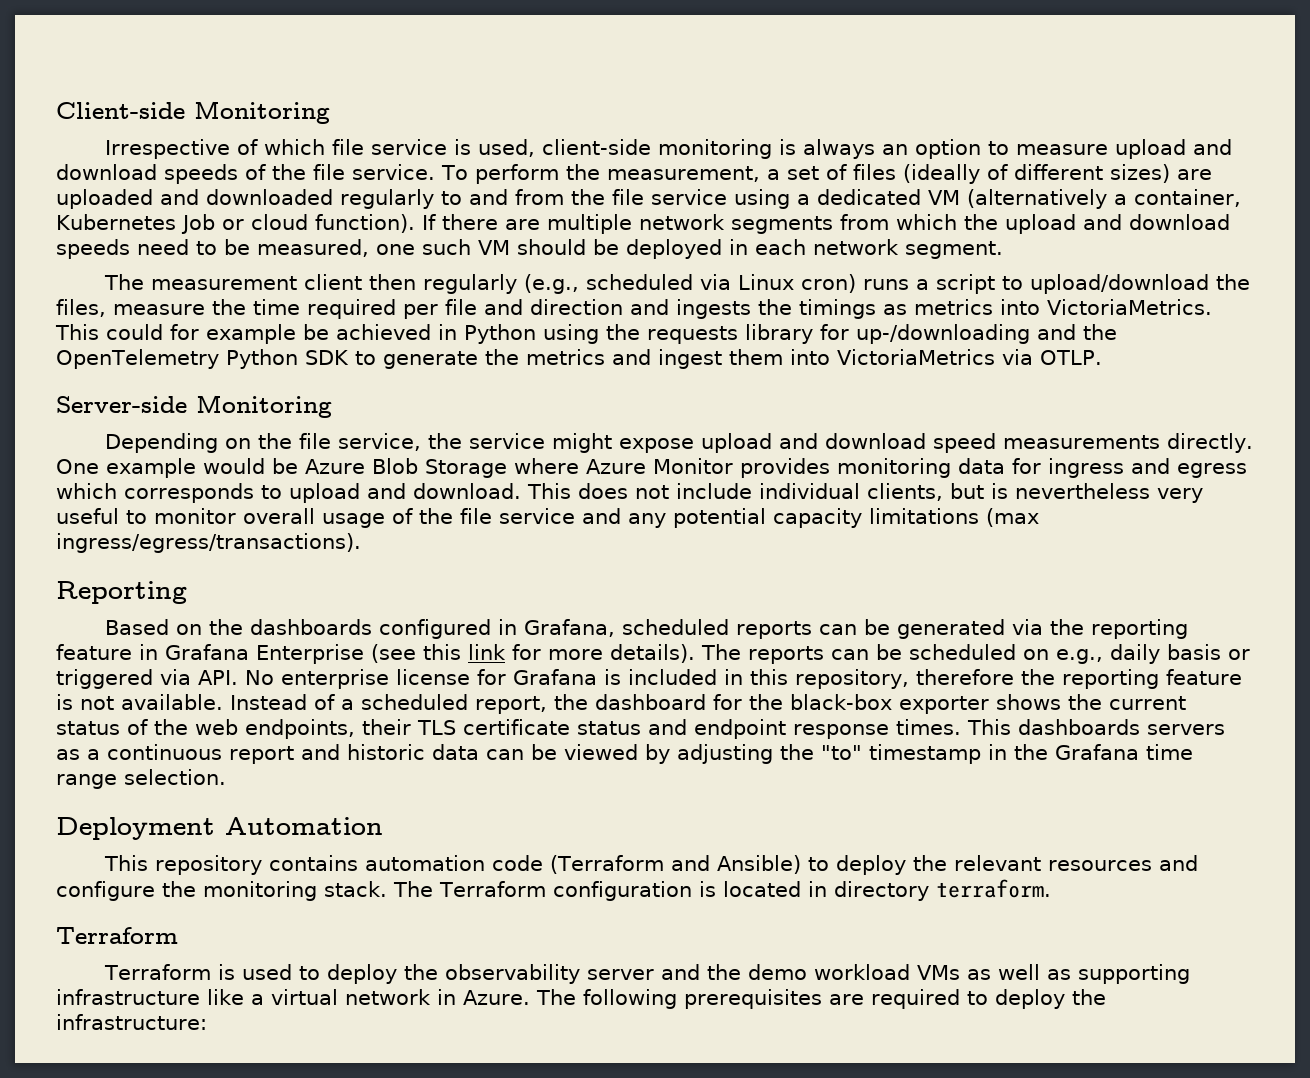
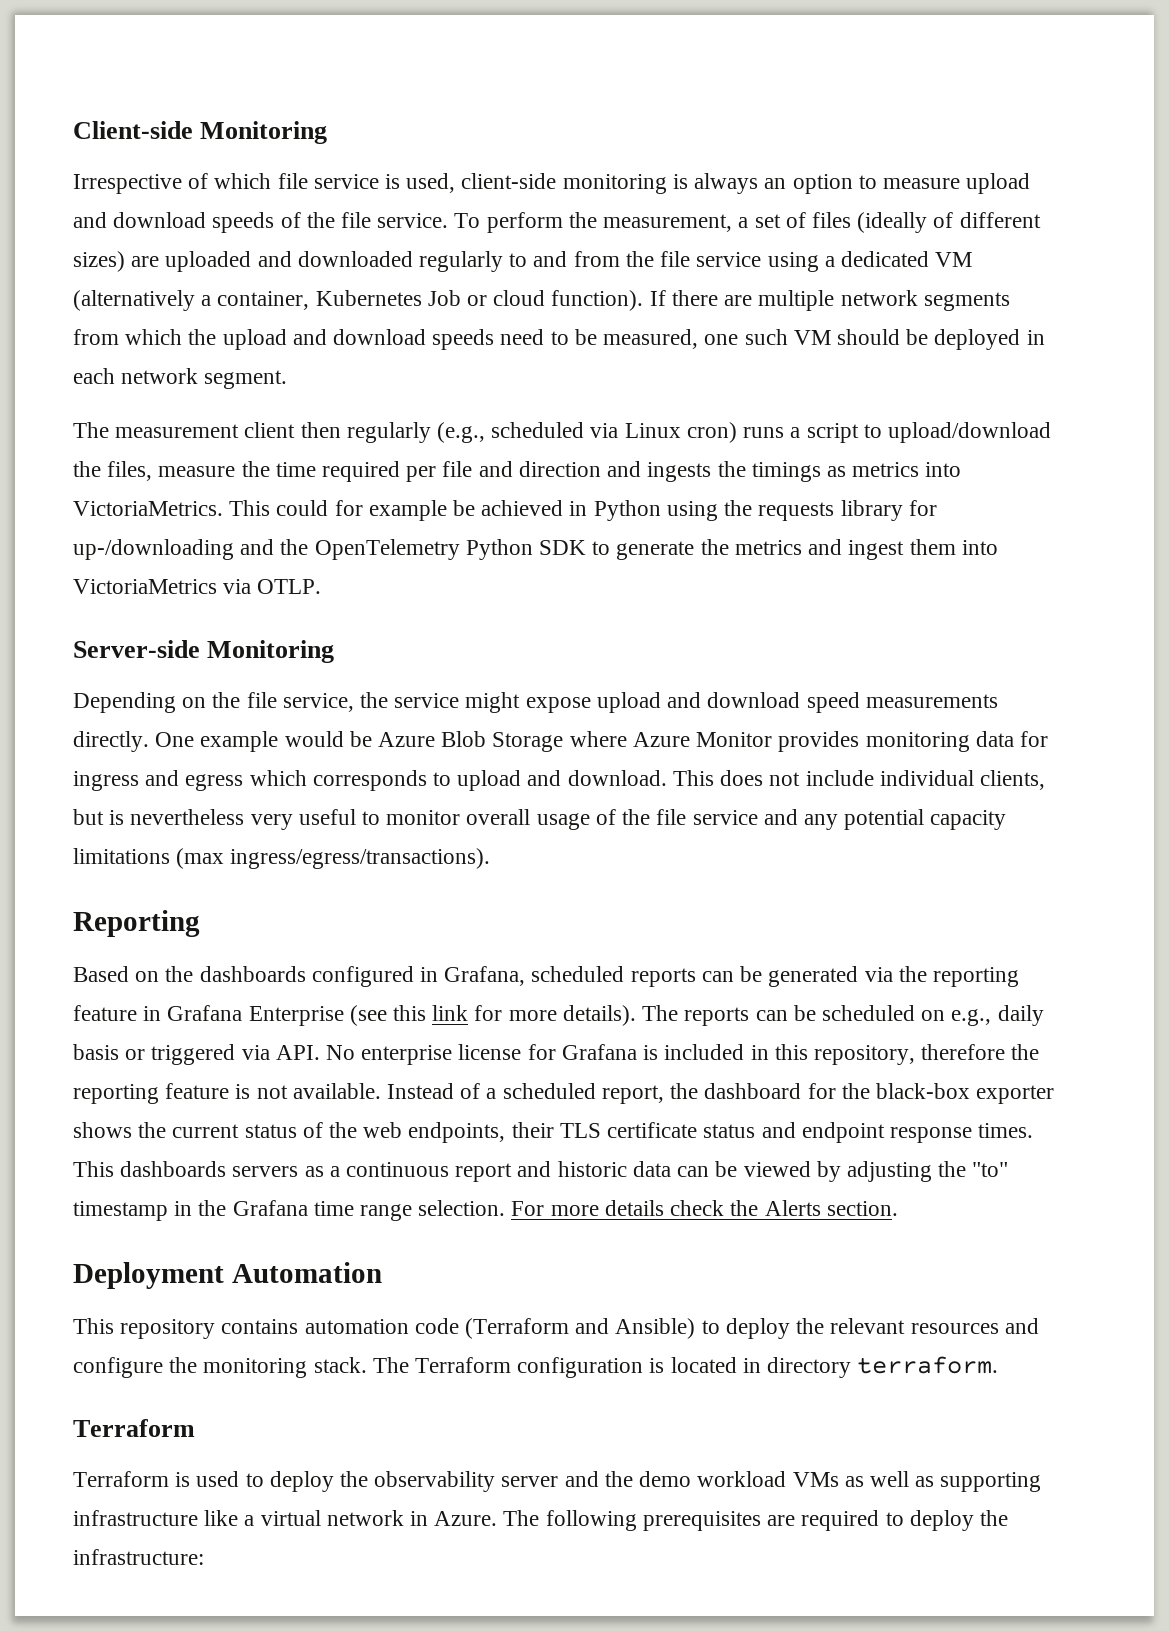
(226, 777) none -> [511,1200,898,1216] For more details check the Alerts section.

